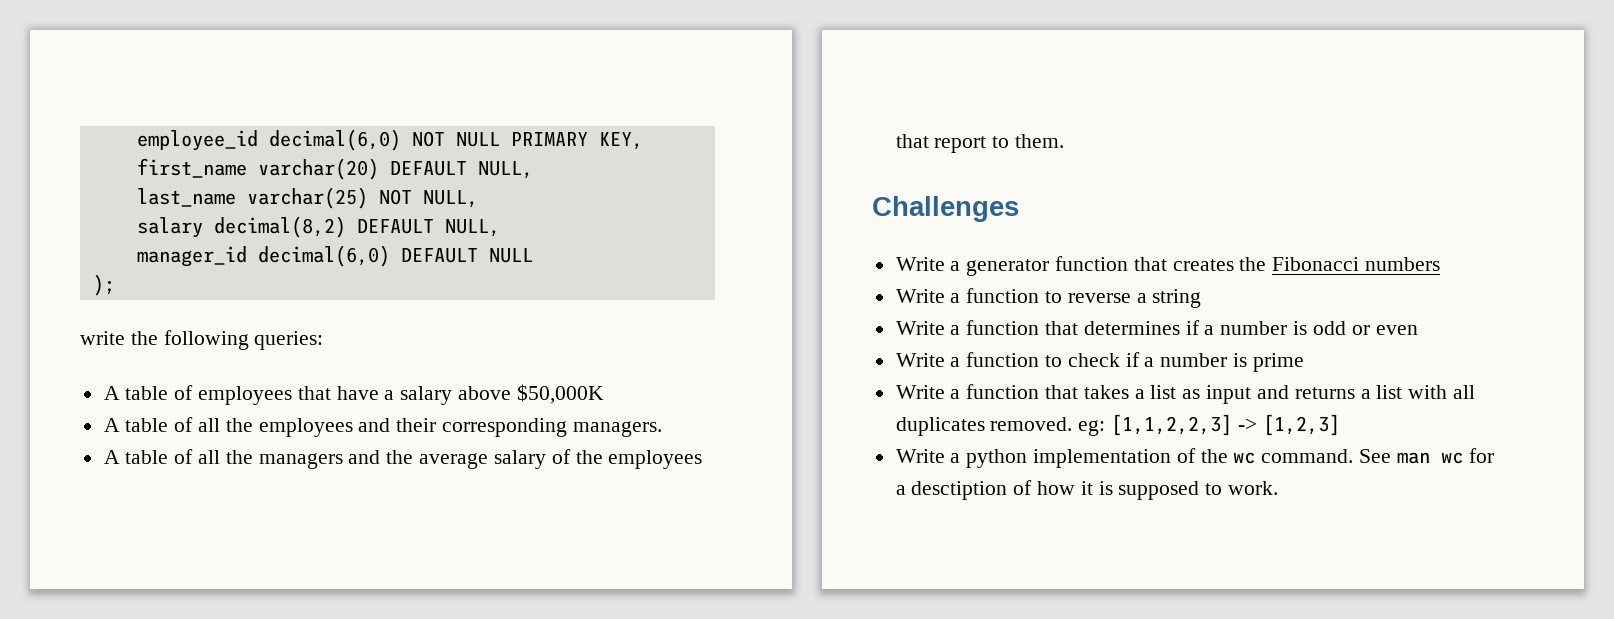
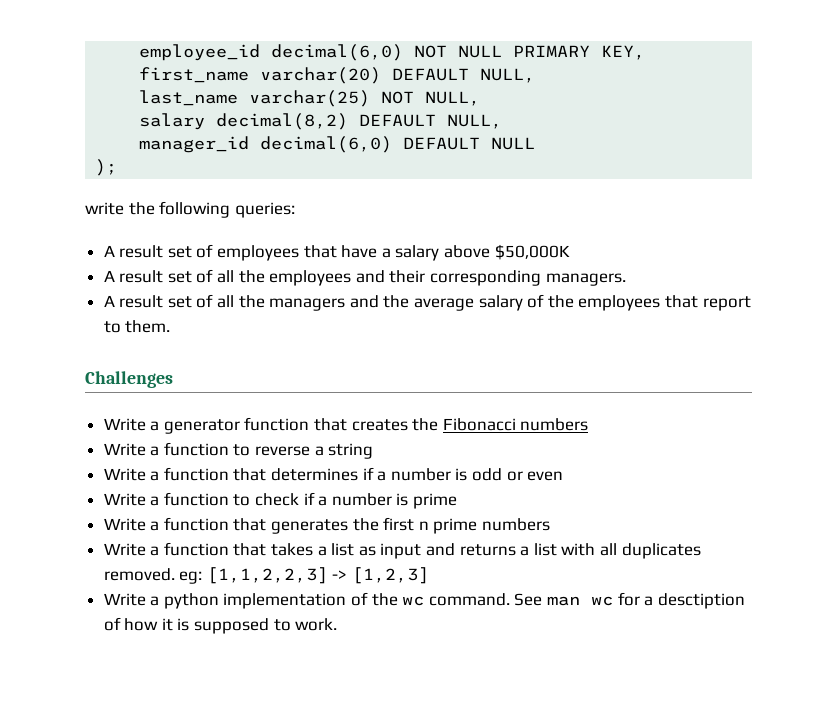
[125,386,169,400] table -> [119,245,192,258] result set
[125,418,169,432] table -> [119,270,192,283] result set
[125,450,169,464] table -> [119,295,192,308] result set
(1304, 362) none -> [103,517,551,534] // Write a function that generates the first n prime numbers

